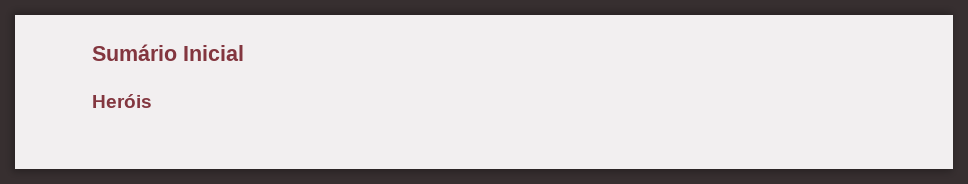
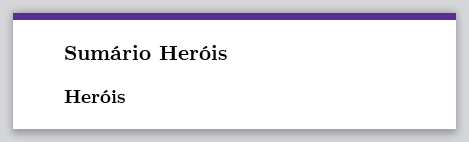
[183,45,244,61] Inicial -> [159,45,228,60] Heróis

